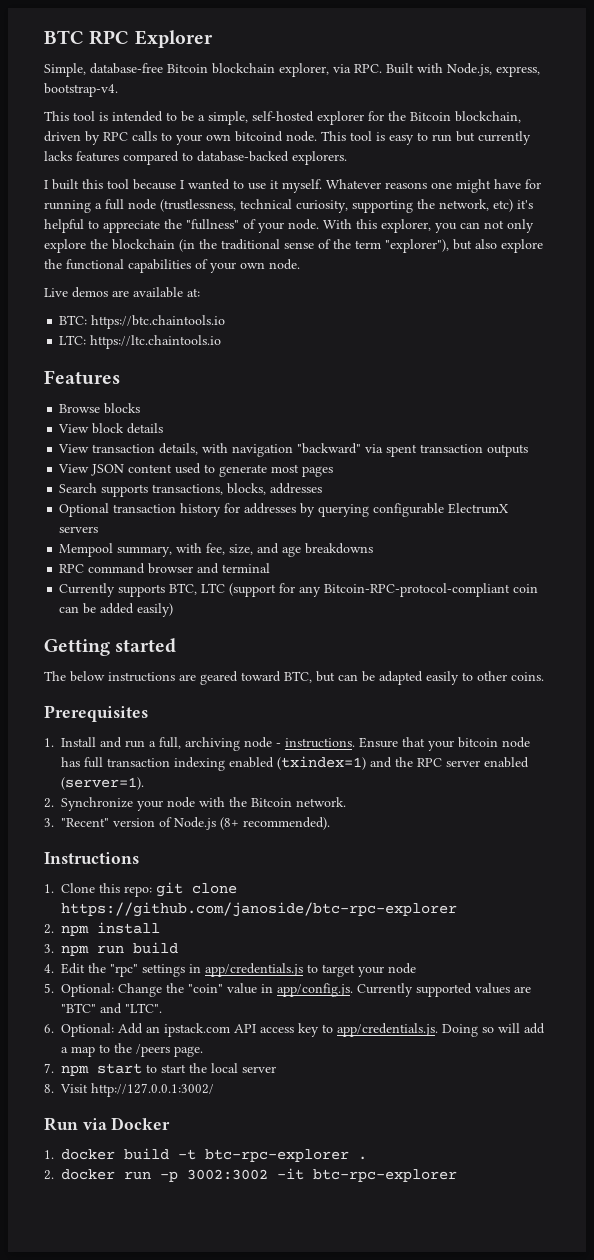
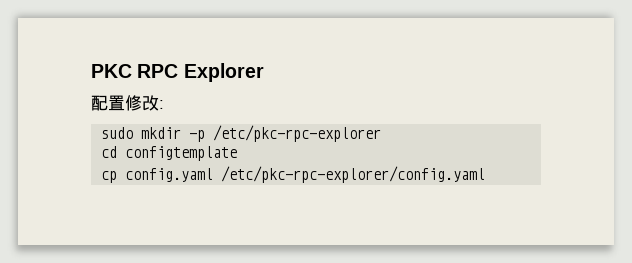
[44,30,84,44] BTC -> [91,64,132,78] PKC
[44,63,540,77] [44,83,118,97] [44,111,521,125] [44,131,531,145] [44,151,347,165] [44,179,541,193] [44,199,533,213] [44,219,534,233] [44,239,543,253] [44,259,300,273] [44,287,200,298] [59,315,226,329] [59,335,222,349] [44,370,120,385] [59,403,141,414] [58,423,164,434] [58,443,529,457] [58,463,334,477] [59,483,323,497] [59,503,510,517] [59,526,99,533] [59,543,374,557] [59,563,271,574] [59,583,539,597] [59,603,174,617] [44,638,177,656] [44,671,544,685] [44,705,148,722] [44,737,530,751] [61,756,529,771] [61,777,144,790] [44,797,346,811] [44,817,330,830] [44,852,139,864] [44,882,237,897] [61,902,457,917] [44,922,160,936] [44,942,178,956] [44,963,416,977] [44,983,531,997] [61,1003,162,1014] [44,1023,545,1037] [61,1043,203,1057] [44,1063,276,1076] [44,1083,214,1097] [44,1117,171,1131] [44,1148,367,1162] [44,1168,457,1182] Simple, database-free Bitcoin blockchain explorer, via RPC. Built with Node.js, express, bootstrap-v4. // This tool is intended to be a simple, self-hosted explorer for the Bitcoin blockchain, driven by RPC calls to your own bitcoind node. This tool is easy to run but currently lacks features compared to database-backed explorers. // I built this tool because I wanted to use it myself. Whatever reasons one might have for running a full node (trustlessness, technical curiosity, supporting the network, etc) it's helpful to appreciate the "fullness" of your node. With this explorer, you can not only explore the blockchain (in the traditional sense of the term "explorer"), but also explore the functional capabilities of your own node. // Live demos are available at: // BTC: https://btc.chaintools.io // LTC: https://ltc.chaintools.io // Features // Browse blocks // View block details // View transaction details, with navigation "backward" via spent transaction outputs // View JSON content used to generate most pages // Search supports transactions, blocks, addresses // Optional transaction history for addresses by querying configurable ElectrumX servers // Mempool summary, with fee, size, and age breakdowns // RPC command browser and terminal // Currently supports BTC, LTC (support for any Bitcoin-RPC-protocol-compliant coin can be added easily) // Getting started // The below instructions are geared toward BTC, but can be adapted easily to other coins. // Prerequisites // 1. Install and run a full, archiving node - instructions. Ensure that your bitcoin node has full transaction indexing enabled (txindex=1) and the RPC server enabled (server=1). // 2. Synchronize your node with the Bitcoin network. // 3. "Recent" version of Node.js (8+ recommended). // Instructions // 1. Clone this repo: git clone https://github.com/janoside/btc-rpc-explorer // 2. npm install // 3. npm run build // 4. Edit the "rpc" settings in app/credentials.js to target your node // 5. Optional: Change the "coin" value in app/config.js. Currently supported values are "BTC" and "LTC". // 6. Optional: Add an ipstack.com API access key to app/credentials.js. Doing so will add a map to the /peers page. // 7. npm start to start the local server // 8. Visit http://127.0.0.1:3002/ // Run via Docker // 1. docker build -t btc-rpc-explorer . // 2. docker run -p 3002:3002 -it btc-rpc-explorer -> [91,95,164,111] [101,125,382,142] [101,146,238,161] [101,166,486,183] 配置修改: // sudo mkdir -p /etc/pkc-rpc-explorer // cd configtemplate // cp config.yaml /etc/pkc-rpc-explorer/config.yaml

